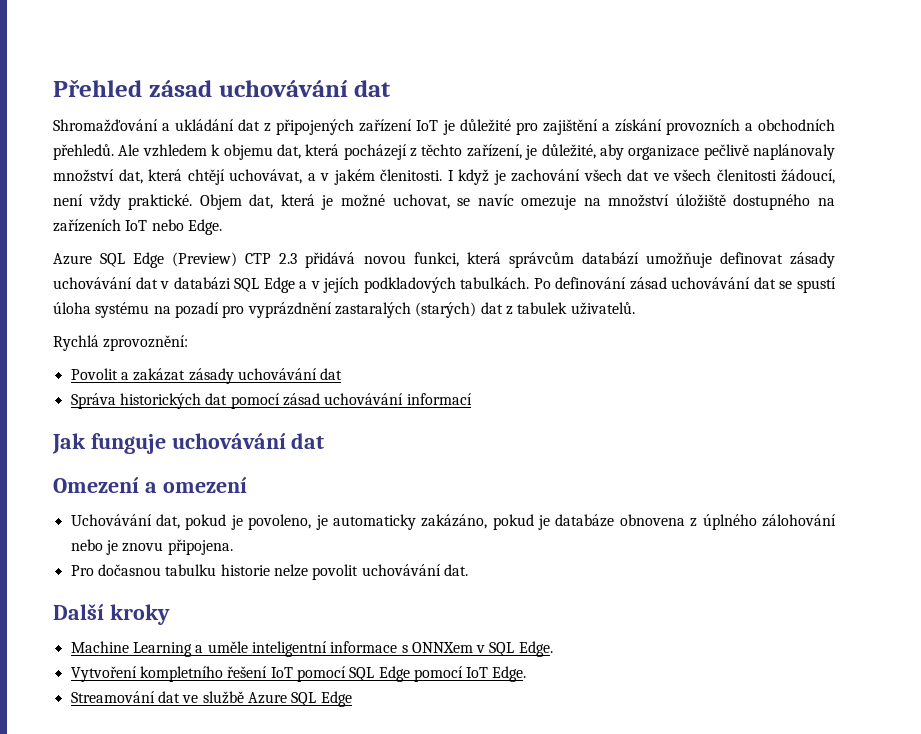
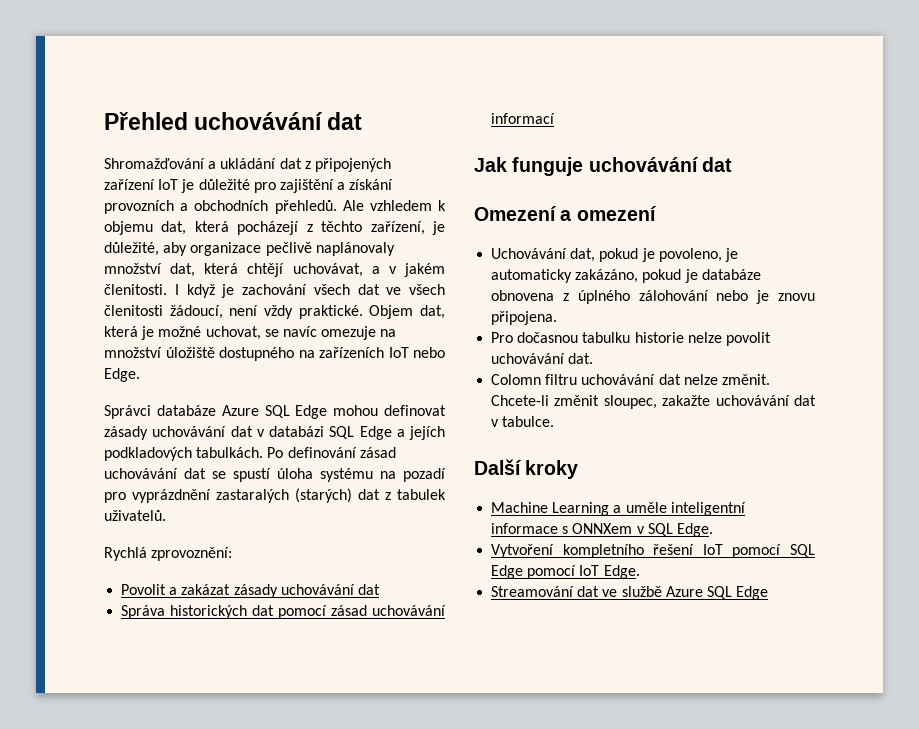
[148,80,212,97] zásad -> (188, 121) none
[53,252,712,268] Azure SQL Edge (Preview) CTP 2.3 přidává novou funkci, která správcům databází umožňuje -> [104,405,379,419] Správci databáze Azure SQL Edge mohou
[310,281,320,289] v -> (405, 433) none
(468, 570) none -> [491,374,770,385] [491,395,816,409] [491,416,555,427] // Colomn filtru uchovávání dat nelze změnit. Chcete-li změnit sloupec, zakažte uchovávání dat v tabulce.

